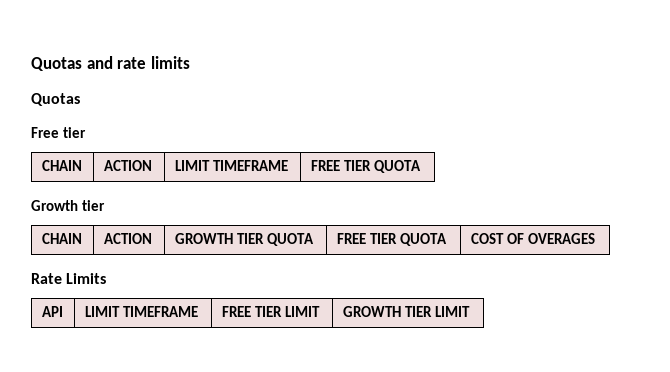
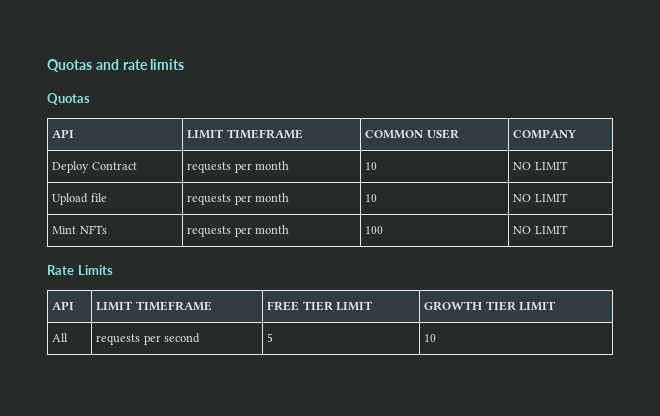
[31,127,87,138] [41,160,82,171] [103,160,152,171] [174,160,288,171] [310,160,421,173] [31,200,106,211] [41,233,82,244] [103,233,152,244] [174,233,314,246] [336,233,447,246] [470,233,595,244] // Free tier // CHAIN | ACTION | LIMIT TIMEFRAME | FREE TIER QUOTA // Growth tier // CHAIN | ACTION | GROWTH TIER QUOTA | FREE TIER QUOTA | COST OF OVERAGES -> [52,129,75,138] [187,129,303,139] [365,129,459,139] [513,129,577,139] [52,161,137,173] [187,161,289,173] [365,162,378,170] [513,161,568,170] [52,193,107,205] [187,193,289,205] [365,194,378,202] [513,193,568,202] [52,225,107,234] [187,225,289,237] [365,226,384,234] [513,225,568,234] // API | LIMIT TIMEFRAME | COMMON USER | COMPANY // Deploy Contract | requests per month | 10 | NO LIMIT // Upload file | requests per month | 10 | NO LIMIT // Mint NFTs | requests per month | 100 | NO LIMIT
(470, 311) none -> [52,333,69,342] [96,333,200,345] [267,333,274,342] [424,334,437,342] // All | requests per second | 5 | 10

